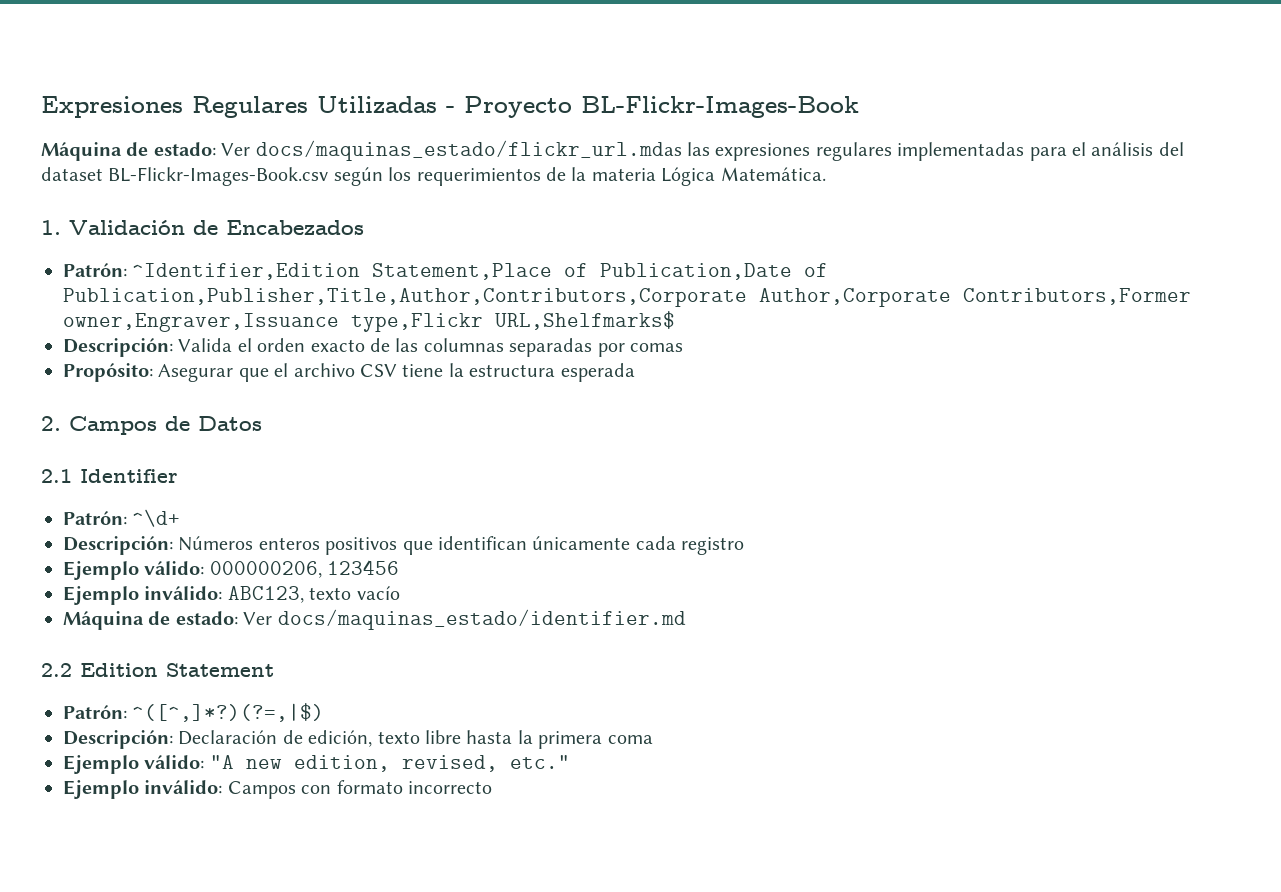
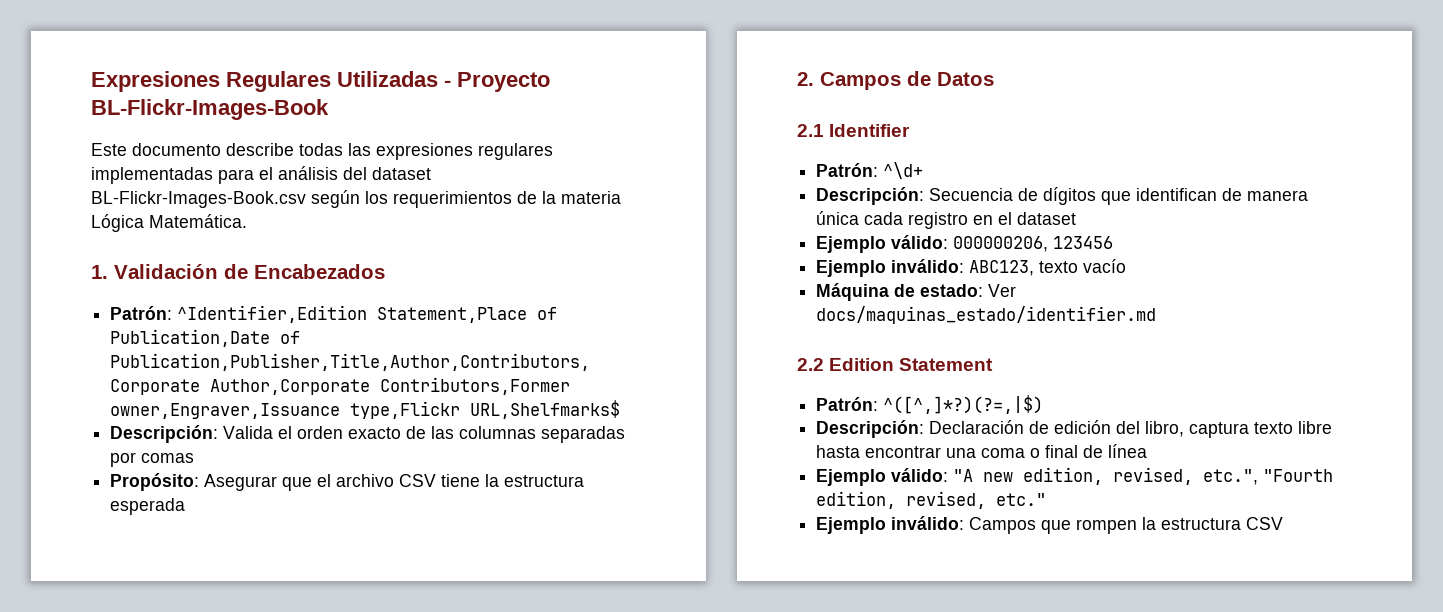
[41,140,682,161] Máquina de estado: Ver docs/maquinas_estado/flickr_url.mdas -> [91,143,343,156] Este documento describe todas
[178,536,631,555] Números enteros positivos que identifican únicamente -> [929,187,1309,205] [816,211,860,225] Secuencia de dígitos que identifican de manera única
(745, 546) none -> [973,212,1077,225] en el dataset
[308,730,373,747] edición, -> [1054,420,1250,438] edición del libro, captura
[517,730,603,749] la primera -> [865,446,977,458] encontrar una
(653, 739) none -> [1030,444,1148,458] o final de línea
(498, 763) none -> [1203,469,1334,485] [816,491,987,509] etc.", "Fourth edition, revised,
[301,780,492,794] con formato incorrecto -> [1041,517,1284,534] que rompen la estructura CSV

